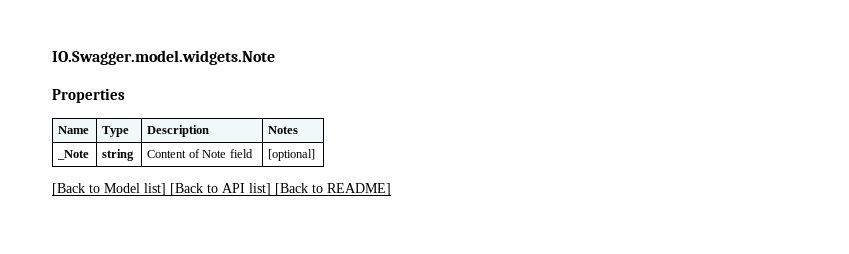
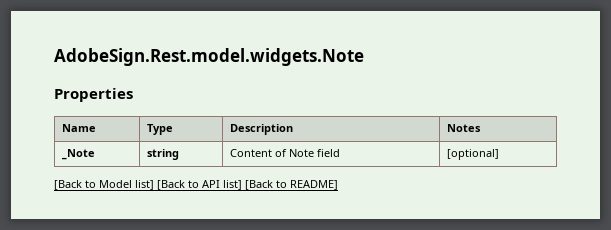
[52,50,275,65] IO.Swagger.model.widgets.Note -> [54,48,364,66] AdobeSign.Rest.model.widgets.Note

